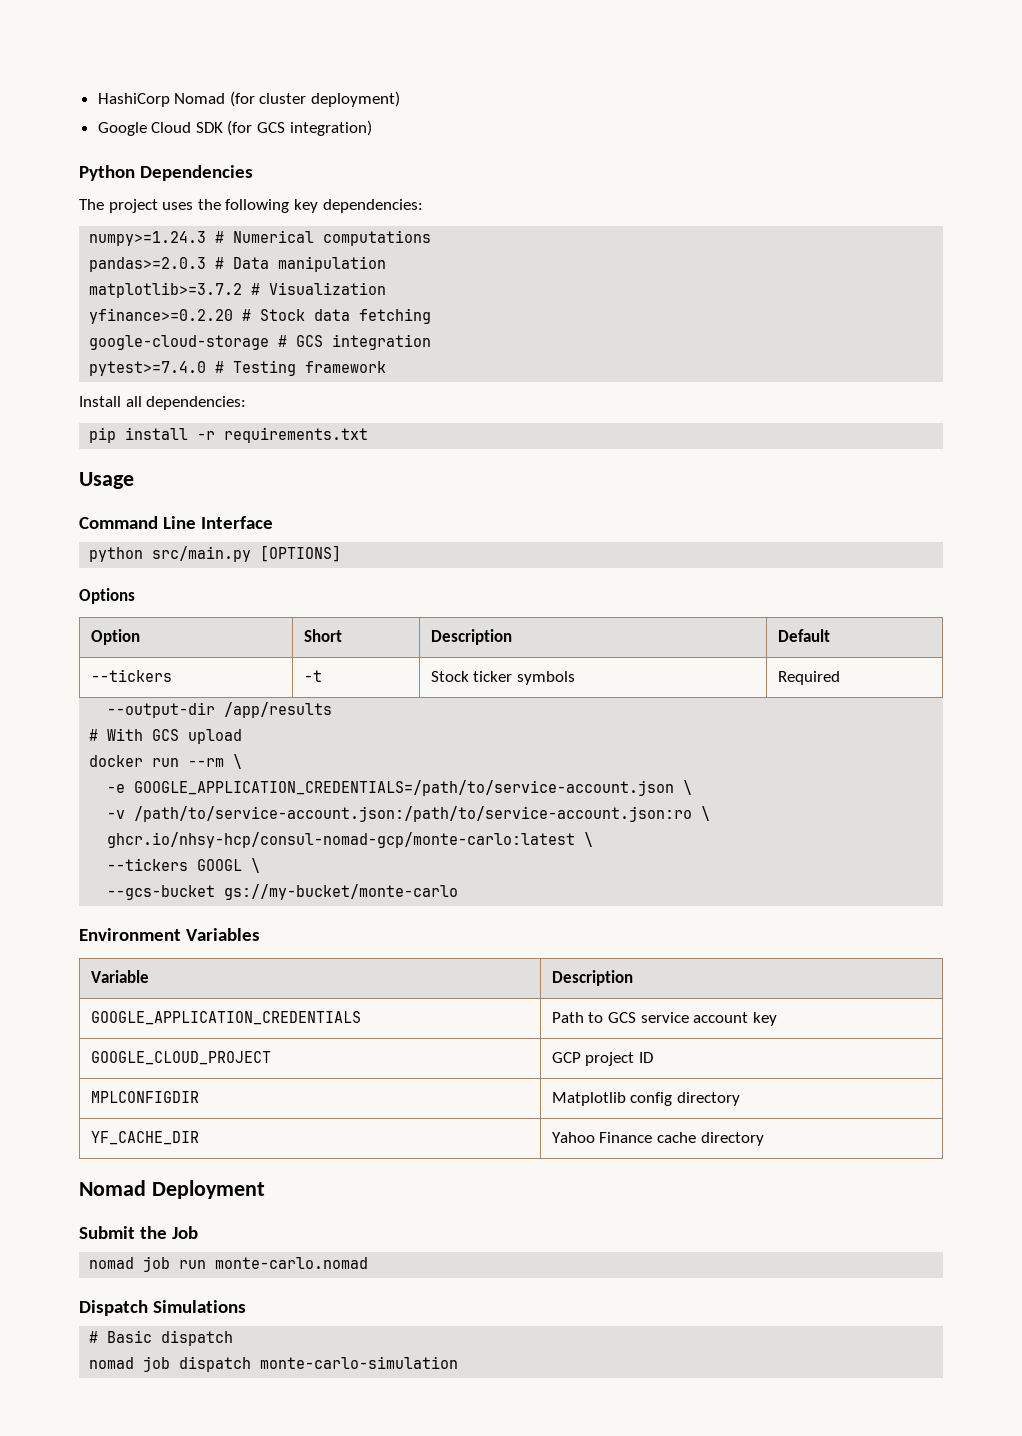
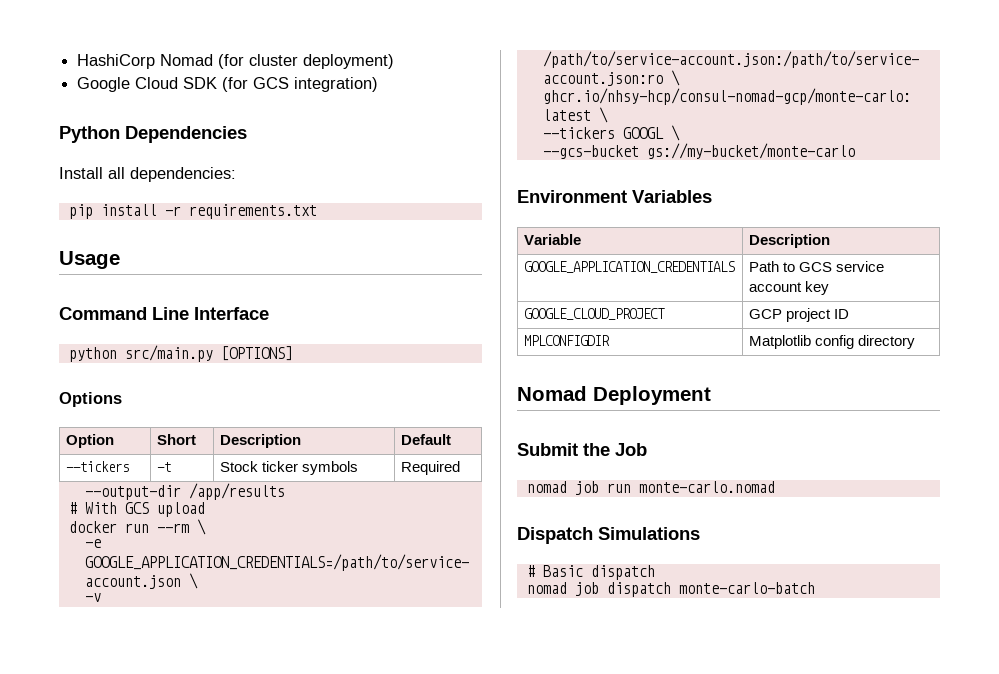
[79,199,423,213] [89,230,432,246] [89,256,387,272] [89,282,387,298] [89,308,432,324] [89,334,432,350] [89,360,387,376] // The project uses the following key dependencies: // numpy>=1.24.3 # Numerical computations // pandas>=2.0.3 # Data manipulation // matplotlib>=3.7.2 # Visualization // yfinance>=0.2.20 # Stock data fetching // google-cloud-storage # GCS integration // pytest>=7.4.0 # Testing framework -> (247, 134) none
[90,1131,199,1145] [551,1132,764,1146] // YF_CACHE_DIR | Yahoo Finance cache directory -> (916, 342) none
[260,1356,459,1369] monte-carlo-simulation -> [678,582,815,594] monte-carlo-batch

